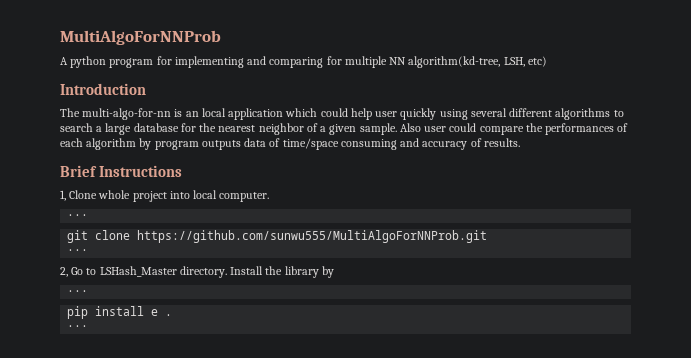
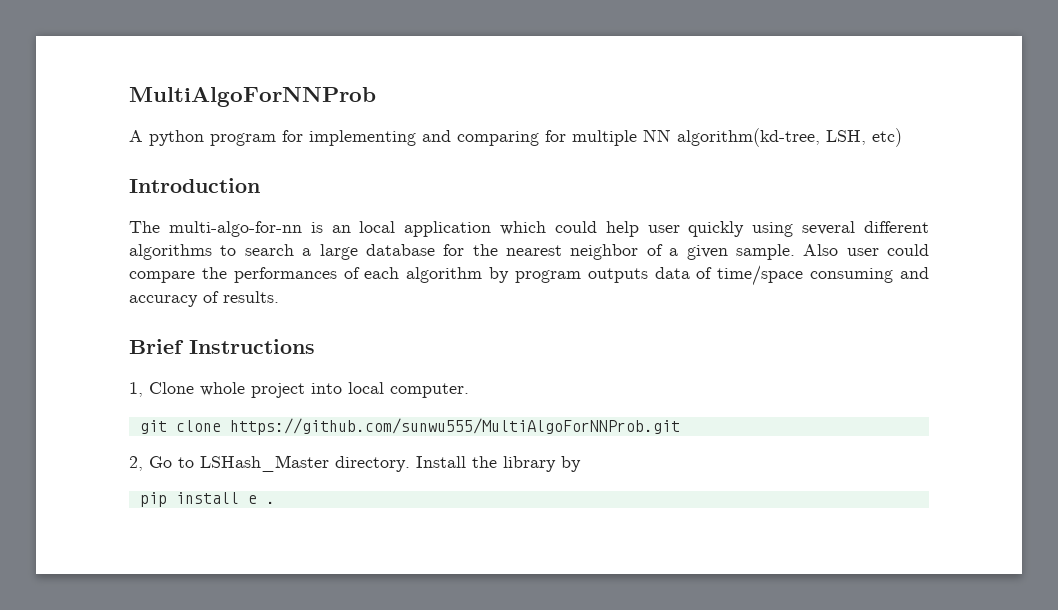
[67,214,89,219] // ··· -> (469, 390) none
[67,249,89,254] // ··· -> (680, 426) none
[67,290,89,295] // ··· -> (581, 464) none
[67,325,89,330] // ··· -> (275, 502) none

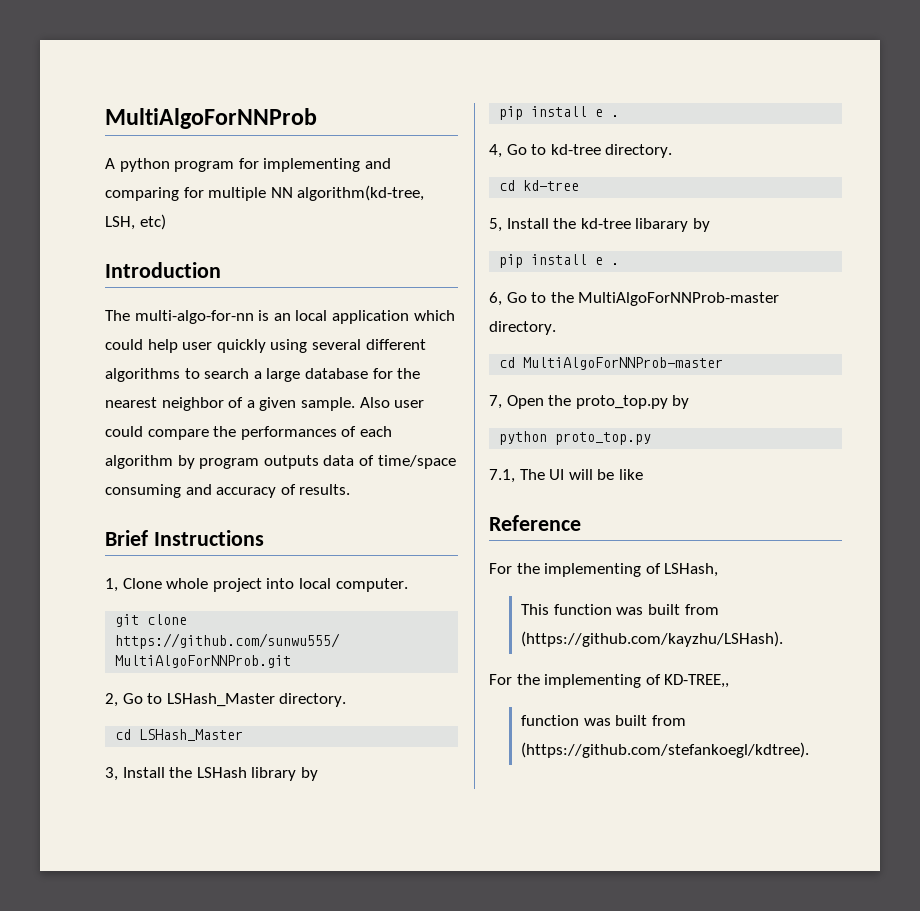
[416,456,497,468] Install the -> [115,729,244,741] [105,767,247,781] // cd LSHash_Master // 3, Install the LSHash
(275, 502) none -> [489,144,673,158] [499,180,580,191] [489,218,710,232] [499,254,620,268] [489,292,780,306] [489,321,556,335] [499,357,724,370] [489,395,690,409] [499,431,652,445] [489,469,643,483] [489,515,581,531] [489,563,719,577] [521,604,719,615] [521,631,784,647] [489,674,730,688] [521,715,687,726] [521,742,810,758] // 4, Go to kd-tree directory. // cd kd-tree // 5, Install the kd-tree libarary by // pip install e . // 6, Go to the MultiAlgoForNNProb-master directory. // cd MultiAlgoForNNProb-master // 7, Open the proto_top.py by // python proto_top.py // 7.1, The UI will be like // Reference // For the implementing of LSHash, // This function was built from (https://github.com/kayzhu/LSHash). // For the implementing of KD-TREE,, // function was built from (https://github.com/stefankoegl/kdtree).

